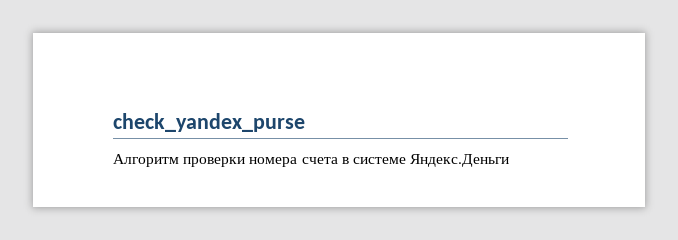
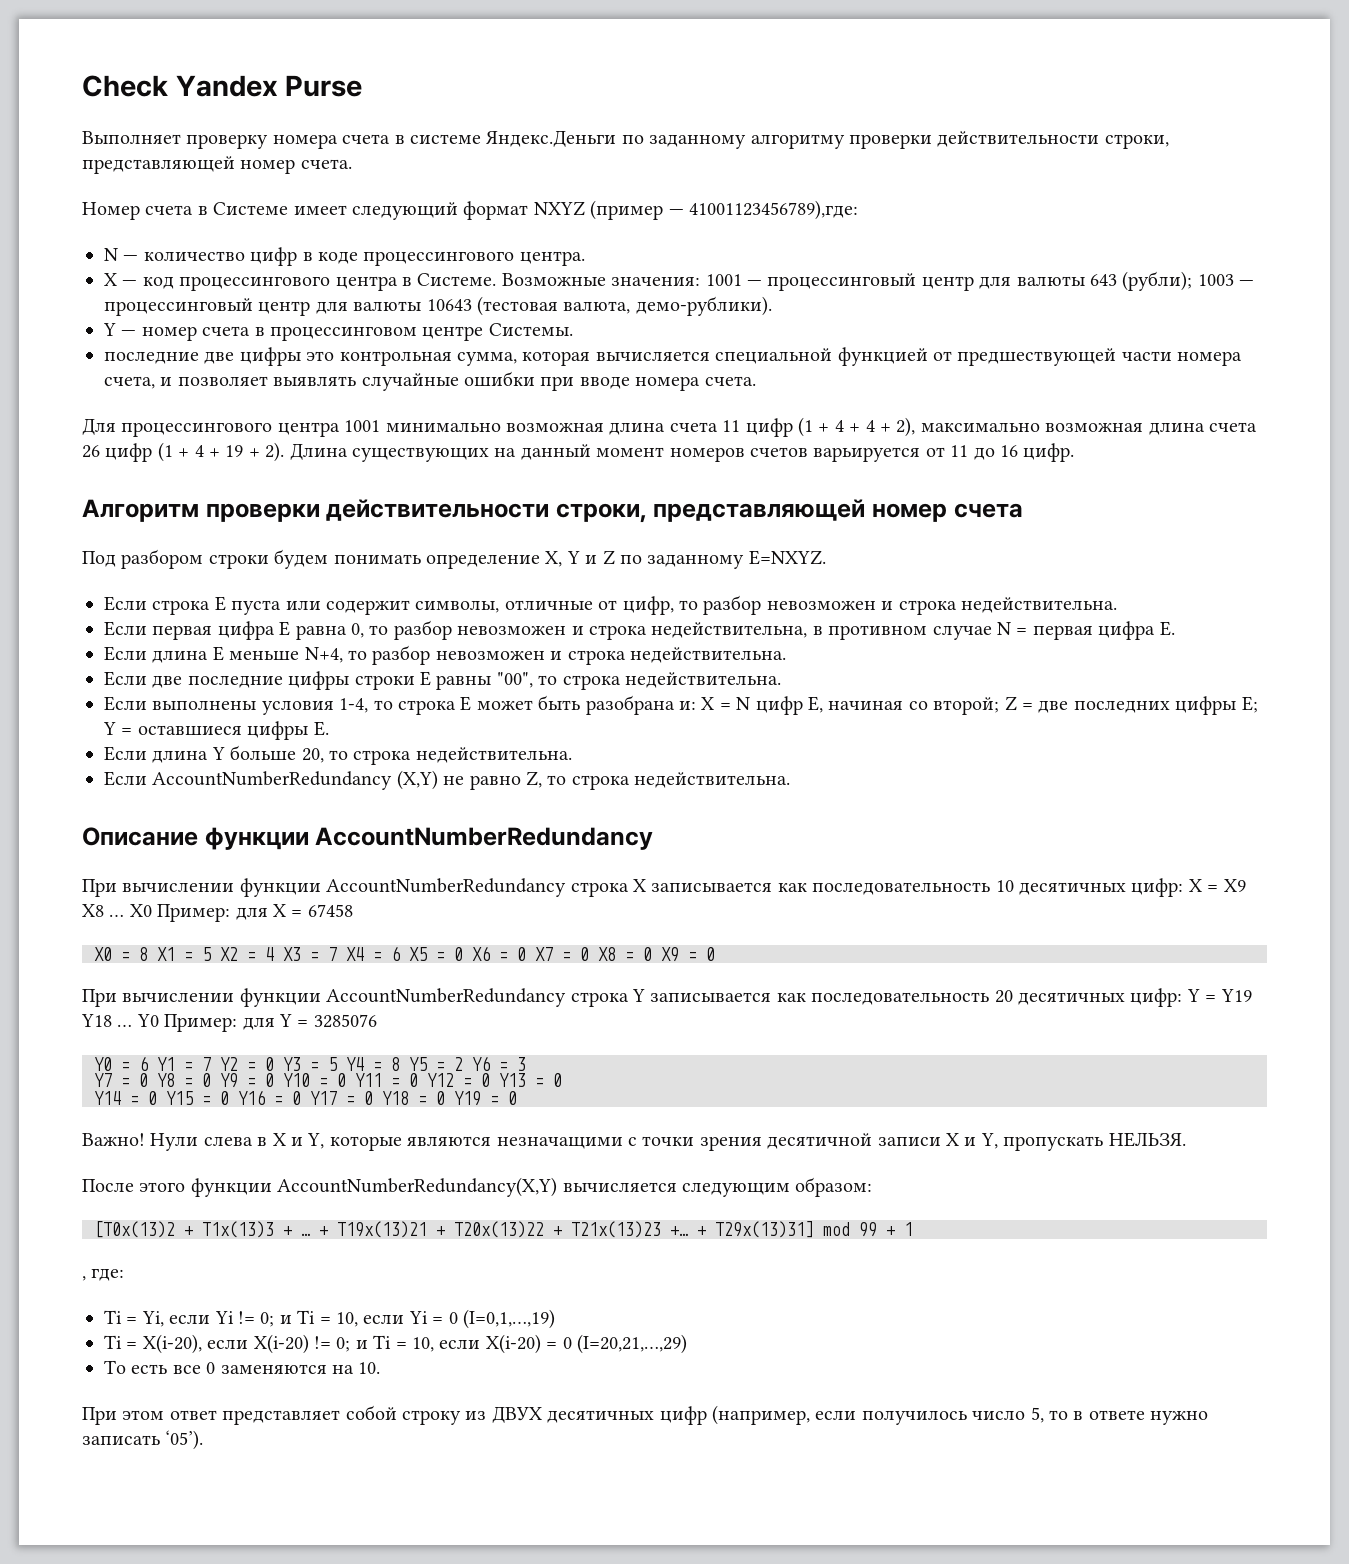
[113,113,305,132] [113,154,246,167] check_yandex_purse // Алгоритм проверки -> [82,75,363,97] [82,131,269,149] Check Yandex Purse // Выполняет проверку
(510, 160) none -> [621,131,1169,149] [82,156,352,174] [82,200,858,220] [104,247,585,266] [104,271,1255,291] [104,296,772,316] [103,323,573,341] [104,347,1243,366] [104,371,756,391] [82,417,1257,437] [82,442,1075,462] [82,499,1023,523] [82,549,826,569] [104,595,1117,615] [104,620,1175,640] [104,645,786,665] [104,671,781,690] [104,695,1258,715] [103,721,329,740] [104,745,572,765] [104,770,791,790] [82,827,654,850] [82,878,1246,897] [82,904,353,922] [94,946,715,962] [82,988,1252,1007] [81,1014,377,1032] [94,1056,526,1071] [94,1073,562,1088] [94,1090,517,1106] [82,1132,1186,1151] [82,1177,873,1197] [94,1221,913,1238] [82,1268,125,1281] [104,1309,555,1329] [104,1334,687,1354] [104,1360,381,1374] [82,1405,1209,1425] [82,1430,204,1450] по заданному алгоритму проверки действительности строки, представляющей номер счета. // Номер счета в Системе имеет следующий формат NXYZ (пример — 41001123456789),где: // N — количество цифр в коде процессингового центра. // X — код процессингового центра в Системе. Возможные значения: 1001 — процессинговый центр для валюты 643 (рубли); 1003 — процессинговый центр для валюты 10643 (тестовая валюта, демо-рублики). // Y — номер счета в процессинговом центре Системы. // последние две цифры это контрольная сумма, которая вычисляется специальной функцией от предшествующей части номера счета, и позволяет выявлять случайные ошибки при вводе номера счета. // Для процессингового центра 1001 минимально возможная длина счета 11 цифр (1 + 4 + 4 + 2), максимально возможная длина счета 26 цифр (1 + 4 + 19 + 2). Длина существующих на данный момент номеров счетов варьируется от 11 до 16 цифр. // Алгоритм проверки действительности строки, представляющей номер счета // Под разбором строки будем понимать определение X, Y и Z по заданному E=NXYZ. // Если строка E пуста или содержит символы, отличные от цифр, то разбор невозможен и строка недействительна. // Если первая цифра E равна 0, то разбор невозможен и строка недействительна, в противном случае N = первая цифра E. // Если длина E меньше N+4, то разбор невозможен и строка недействительна. // Если две последние цифры строки E равны "00", то строка недействительна. // Если выполнены условия 1-4, то строка E может быть разобрана и: X = N цифр E, начиная со второй; Z = две последних цифры E; Y = оставшиеся цифры E. // Если длина Y больше 20, то строка недействительна. // Если AccountNumberRedundancy (X,Y) не равно Z, то строка недействительна. // Описание функции AccountNumberRedundancy // При вычислении функции AccountNumberRedundancy строка X записывается как последовательность 10 десятичных цифр: X = X9 X8 … X0 Пример: для X = 67458 // X0 = 8 X1 = 5 X2 = 4 X3 = 7 X4 = 6 X5 = 0 X6 = 0 X7 = 0 X8 = 0 X9 = 0 // При вычислении функции AccountNumberRedundancy строка Y записывается как последовательность 20 десятичных цифр: Y = Y19 Y18 … Y0 Пример: для Y = 3285076 // Y0 = 6 Y1 = 7 Y2 = 0 Y3 = 5 Y4 = 8 Y5 = 2 Y6 = 3 // Y7 = 0 Y8 = 0 Y9 = 0 Y10 = 0 Y11 = 0 Y12 = 0 Y13 = 0 // Y14 = 0 Y15 = 0 Y16 = 0 Y17 = 0 Y18 = 0 Y19 = 0 // Важно! Нули слева в X и Y, которые являются незначащими с точки зрения десятичной записи X и Y, пропускать НЕЛЬЗЯ. // После этого функции AccountNumberRedundancy(X,Y) вычисляется следующим образом: // [T0x(13)2 + T1x(13)3 + … + T19x(13)21 + T20x(13)22 + T21x(13)23 +… + T29x(13)31] mod 99 + 1 // , где: // Ti = Yi, если Yi != 0; и Ti = 10, если Yi = 0 (I=0,1,…,19) // Ti = X(i-20), если X(i-20) != 0; и Ti = 10, если X(i-20) = 0 (I=20,21,…,29) // То есть все 0 заменяются на 10. // При этом ответ представляет собой строку из ДВУХ десятичных цифр (например, если получилось число 5, то в ответе нужно записать ‘05’).

